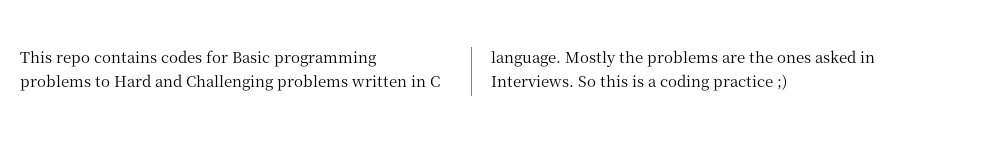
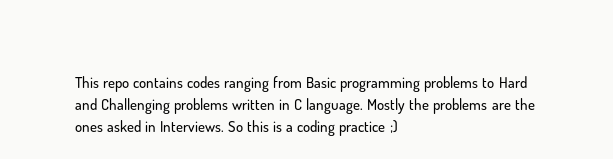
[206,50,229,63] for -> [224,76,303,92] ranging from

